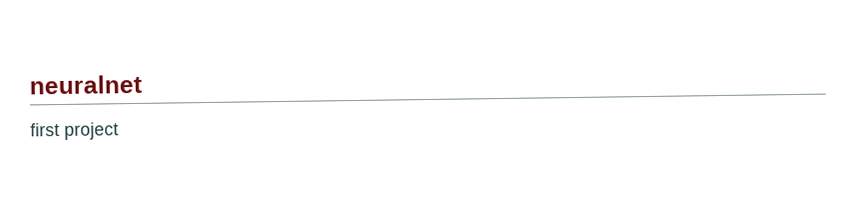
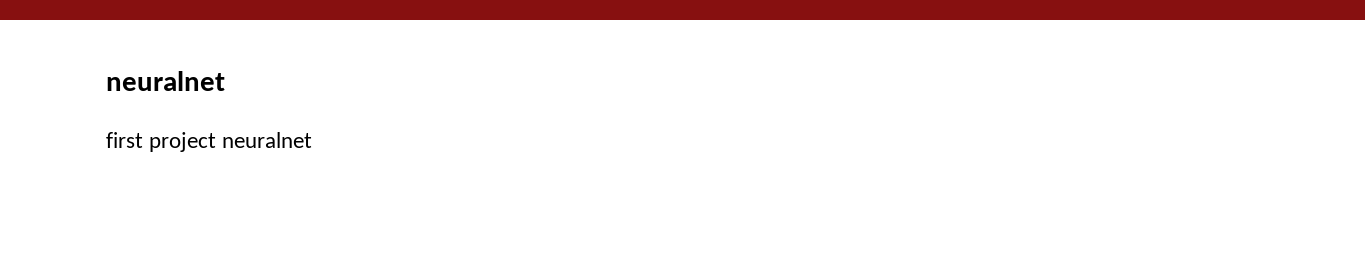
(119, 131) none -> [222,132,313,148] neuralnet

